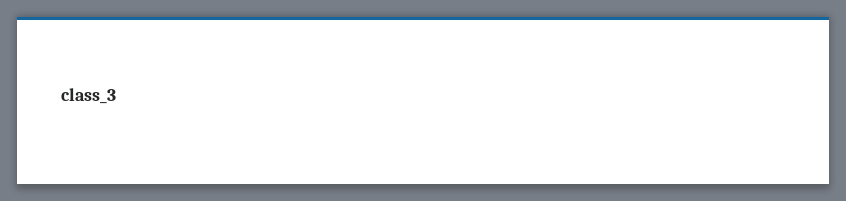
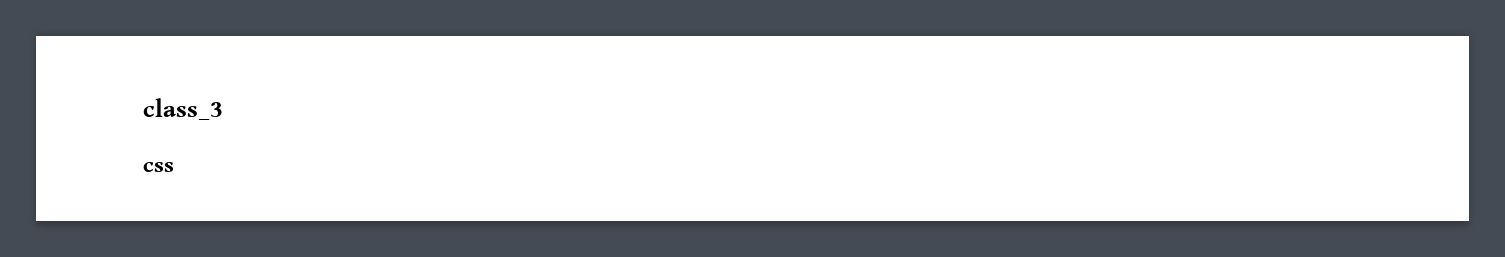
(116, 96) none -> [143,162,174,172] // css

